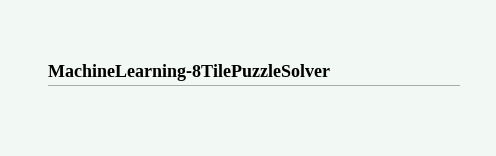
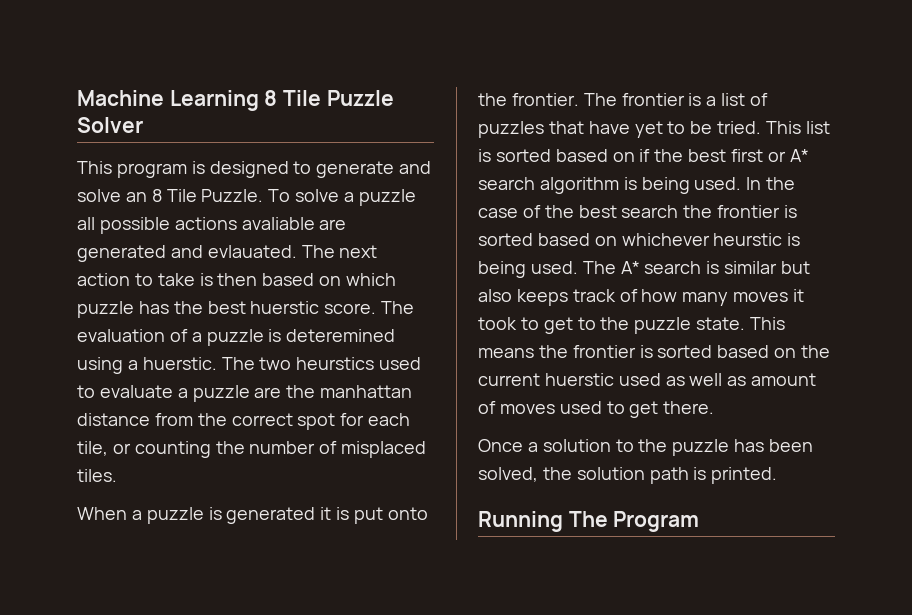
[48,64,330,81] MachineLearning-8TilePuzzleSolver -> [77,90,394,111] [77,117,143,133] [77,161,432,178] [77,189,416,206] [77,217,347,234] [77,245,378,262] [77,273,397,286] [77,301,415,318] [77,329,396,346] [77,357,422,374] [77,385,413,402] [77,413,411,430] [77,441,427,458] [77,469,117,482] [77,507,428,524] [478,93,769,106] [478,121,830,138] [478,149,809,162] [478,177,796,194] [478,205,798,218] [478,233,801,246] [478,261,811,278] [478,289,805,306] [478,317,786,334] [478,345,831,358] [478,373,817,386] [478,401,715,418] [478,439,814,456] [478,467,778,484] [478,511,700,532] Machine Learning 8 Tile Puzzle Solver // This program is designed to generate and solve an 8 Tile Puzzle. To solve a puzzle all possible actions avaliable are generated and evlauated. The next action to take is then based on which puzzle has the best huerstic score. The evaluation of a puzzle is deteremined using a huerstic. The two heurstics used to evaluate a puzzle are the manhattan distance from the correct spot for each tile, or counting the number of misplaced tiles. // When a puzzle is generated it is put onto the frontier. The frontier is a list of puzzles that have yet to be tried. This list is sorted based on if the best first or A* search algorithm is being used. In the case of the best search the frontier is sorted based on whichever heurstic is being used. The A* search is similar but also keeps track of how many moves it took to get to the puzzle state. This means the frontier is sorted based on the current huerstic used as well as amount of moves used to get there. // Once a solution to the puzzle has been solved, the solution path is printed. // Running The Program

